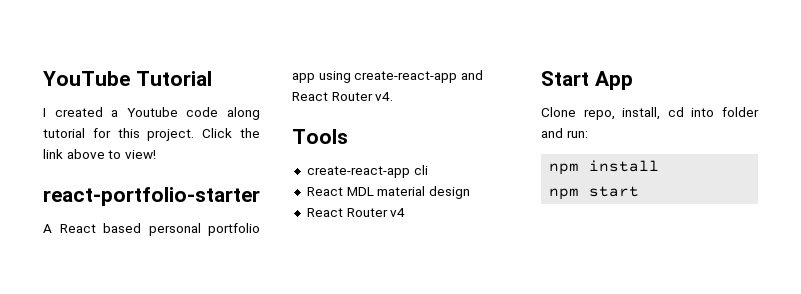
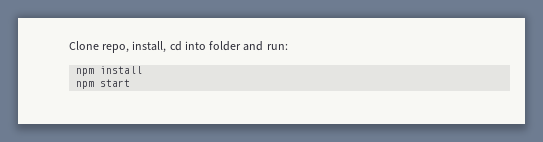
[43,71,212,86] [43,107,260,120] [43,128,260,141] [43,149,156,159] [43,187,260,206] [43,223,260,236] [292,70,483,83] [292,92,394,101] [292,129,348,144] [306,165,428,178] [306,186,470,199] [306,208,406,217] [541,71,633,90] YouTube Tutorial // I created a Youtube code along tutorial for this project. Click the link above to view! // react-portfolio-starter // A React based personal portfolio app using create-react-app and React Router v4. // Tools // create-react-app cli // React MDL material design // React Router v4 // Start App // -> (69, 45) none

